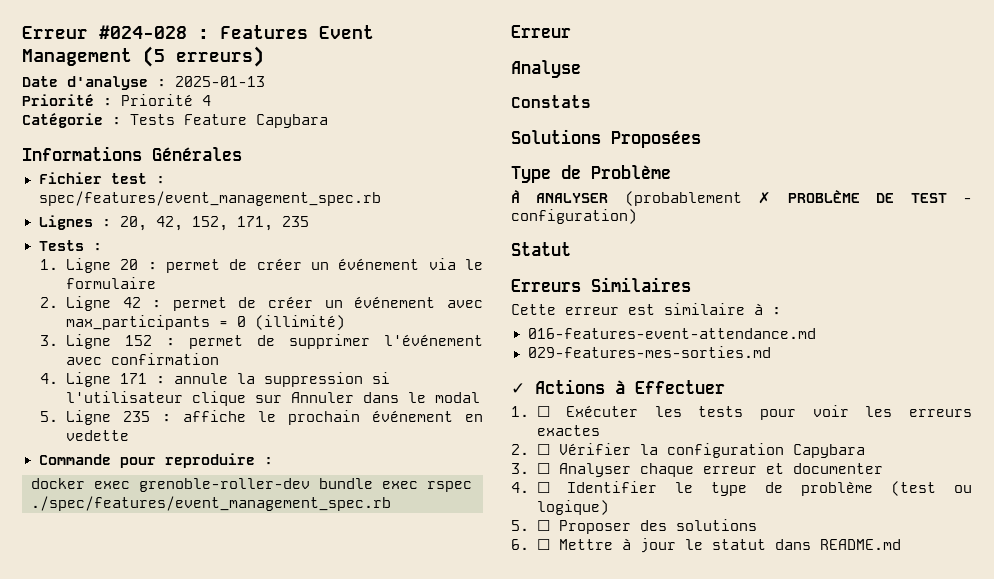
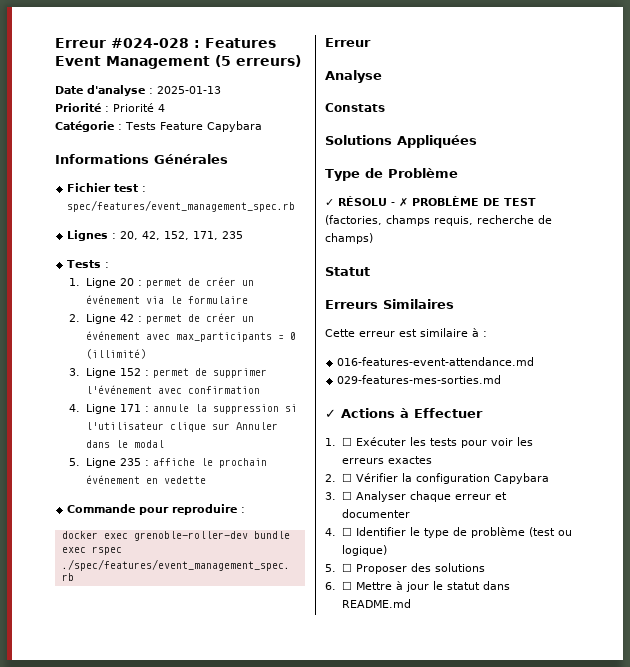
[611,130,701,148] Proposées -> [397,135,477,148] Appliquées
[511,190,742,206] À ANALYSER (probablement -> [325,196,395,206] ✓ RÉSOLU -
[963,198,972,203] [511,209,637,224] - configuration) -> [325,215,552,226] [325,233,373,244] (factories, champs requis, recherche de champs)

